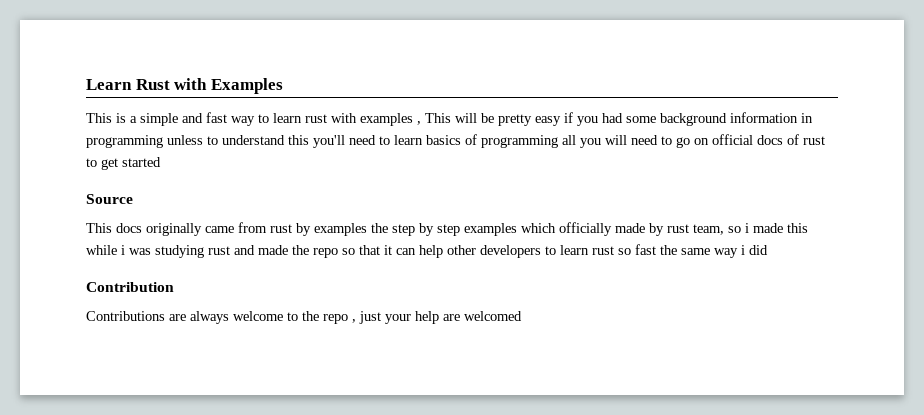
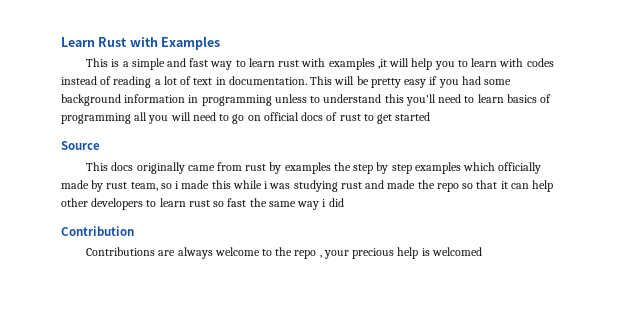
[417,121,421,125] , -> [377,58,554,70] [61,76,307,88] ,it will help you to learn with codes instead of reading a lot of text in documentation.
[359,311,460,324] just your help are -> [323,247,430,259] your precious help is

